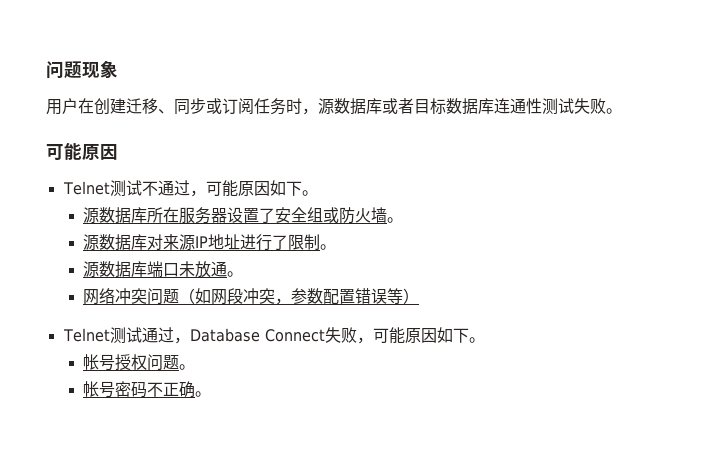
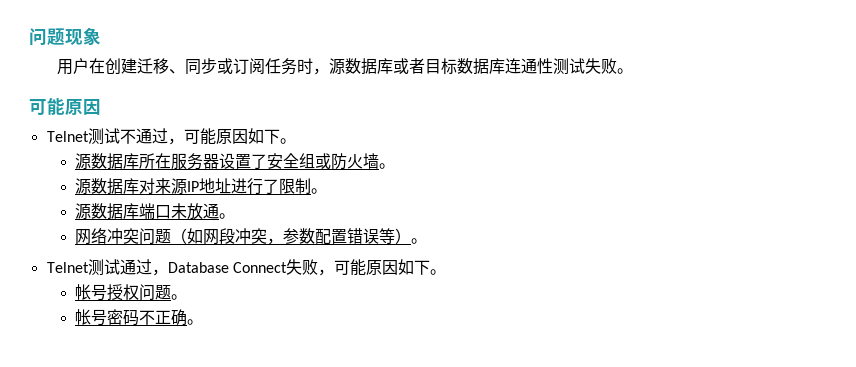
(420, 296) none -> [411,238,428,244] 。

